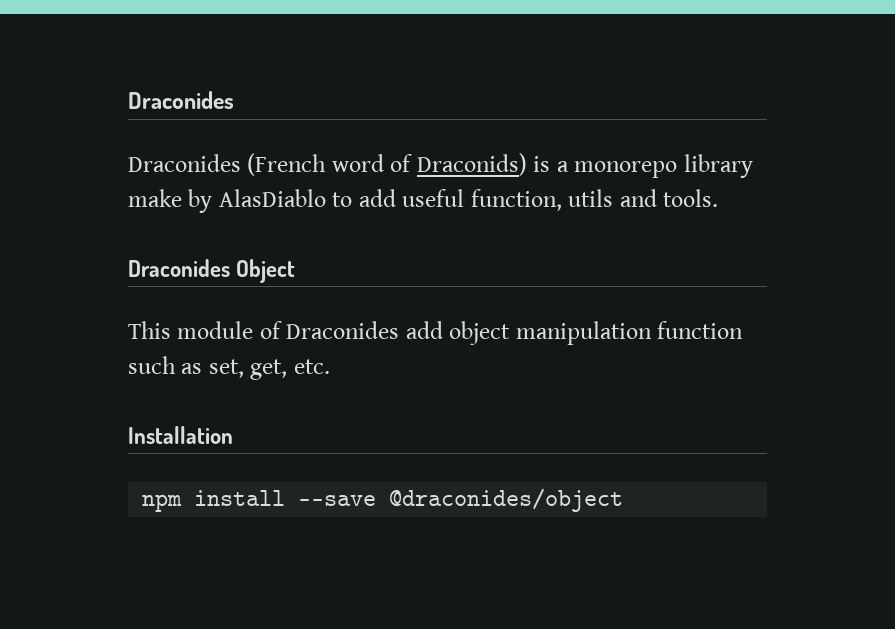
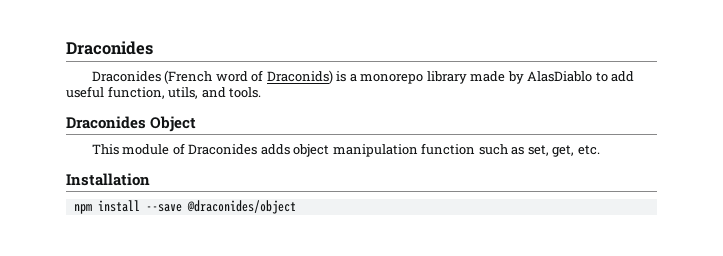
[128,189,182,207] make -> [470,71,506,82] made
[568,189,614,207] utils -> [168,87,199,99] utils,
[405,321,443,339] add -> [260,144,290,155] adds

